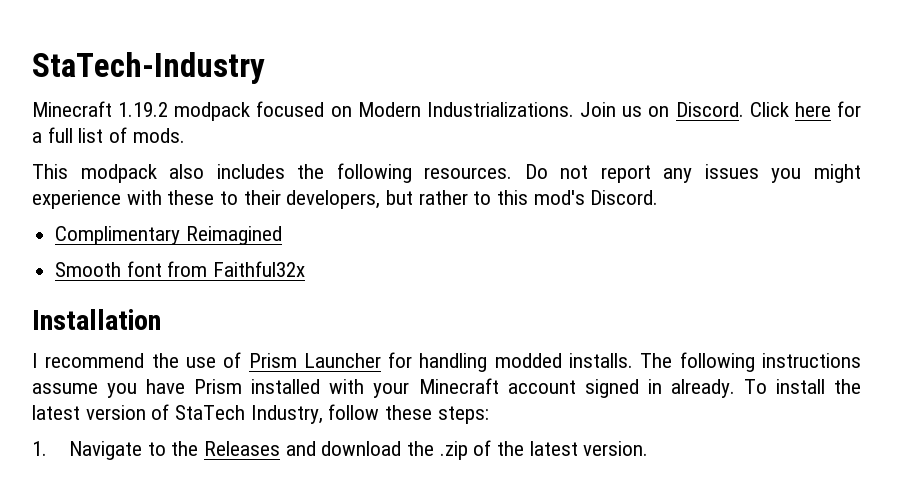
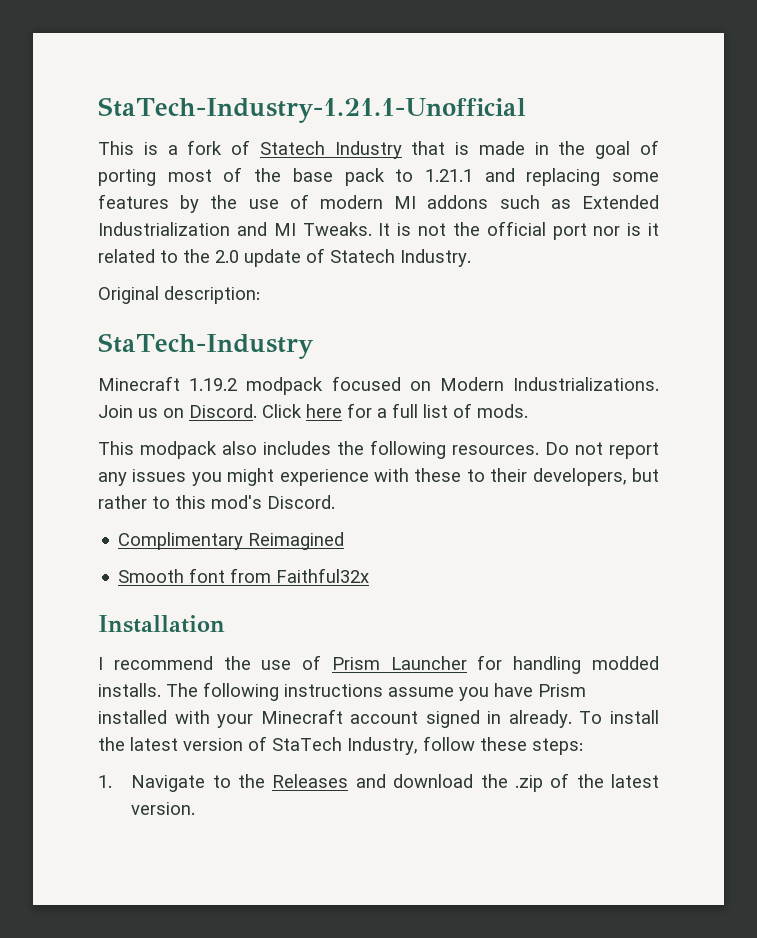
(32, 68) none -> [98,97,526,123] [98,140,659,159] [98,167,659,186] [98,194,659,213] [98,221,659,240] [98,248,471,267] [98,286,260,304] StaTech-Industry-1.21.1-Unofficial // This is a fork of Statech Industry that is made in the goal of porting most of the base pack to 1.21.1 and replacing some features by the use of modern MI addons such as Extended Industrialization and MI Tweaks. It is not the official port nor is it related to the 2.0 update of Statech Industry. // Original description: //

